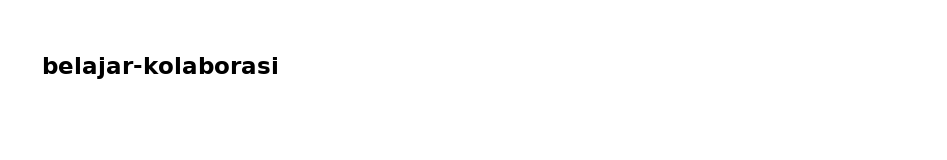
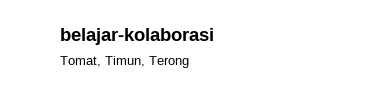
(279, 68) none -> [60,56,189,68] // Tomat, Timun, Terong

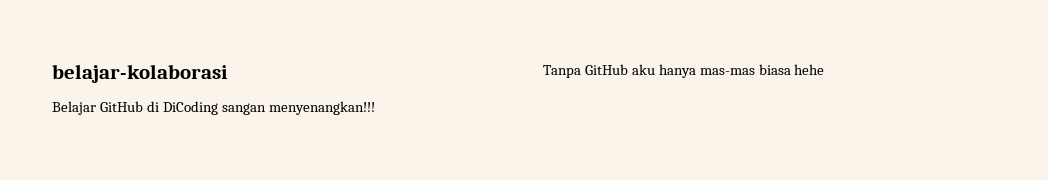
[60,56,189,68] Tomat, Timun, Terong -> [52,101,375,115] [543,64,825,78] Belajar GitHub di DiCoding sangan menyenangkan!!! // Tanpa GitHub aku hanya mas-mas biasa hehe

